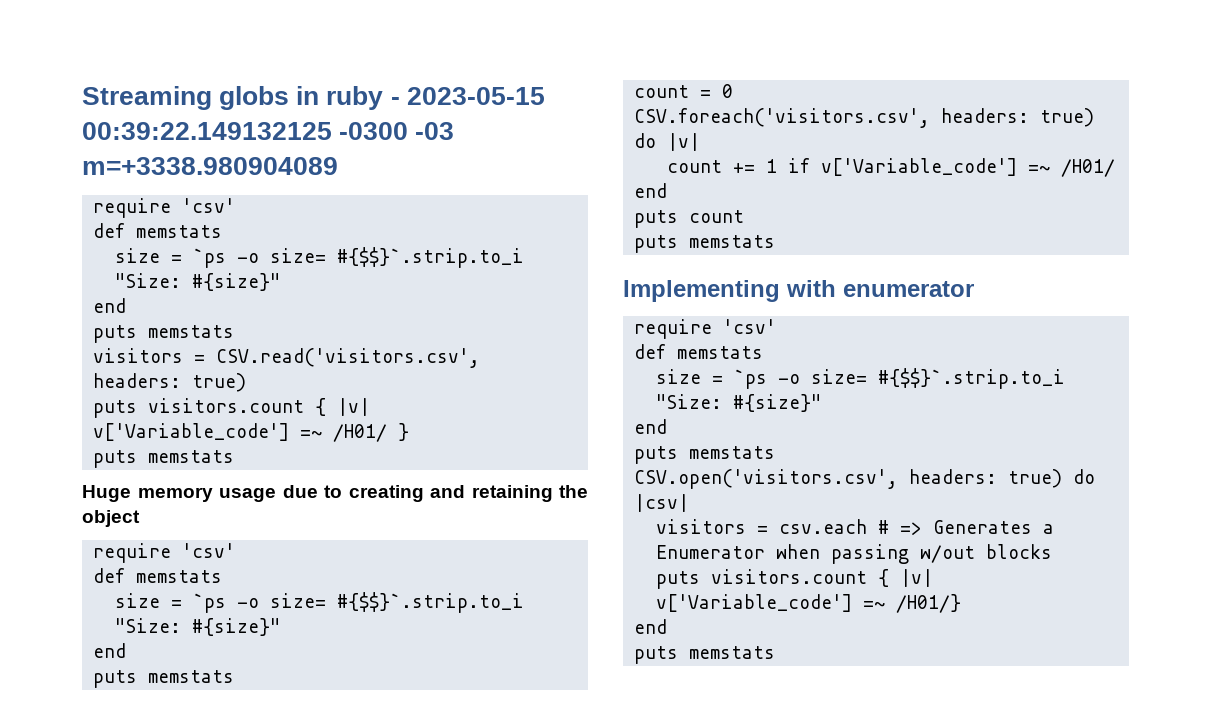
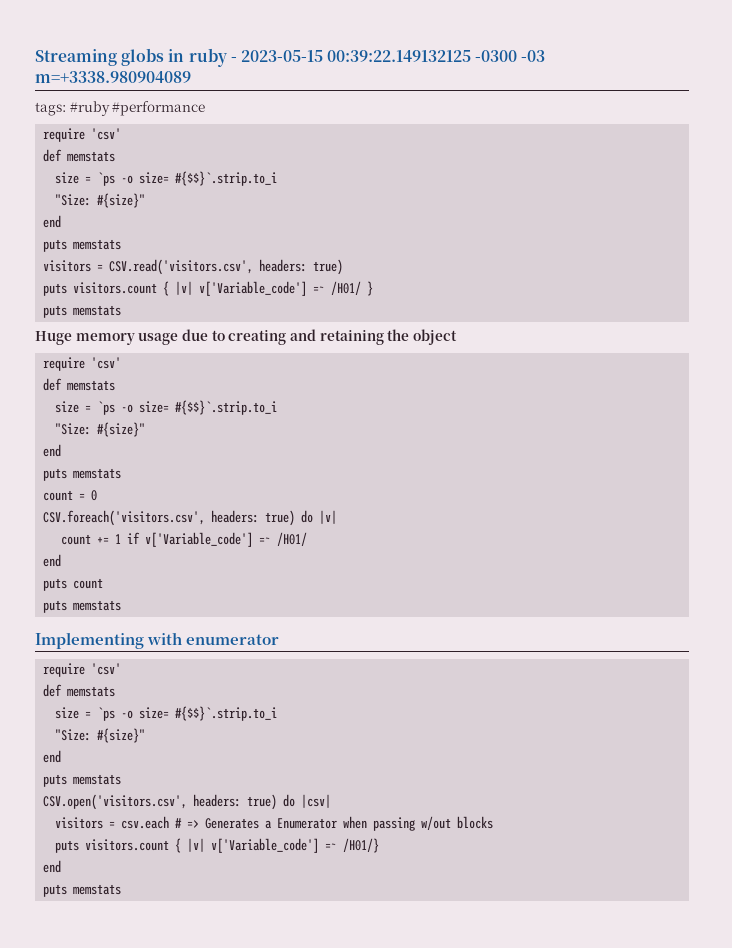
(338, 166) none -> [35,101,206,116] // tags: #ruby #performance

